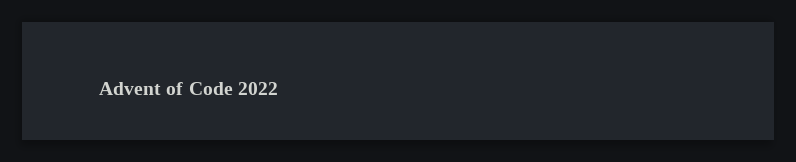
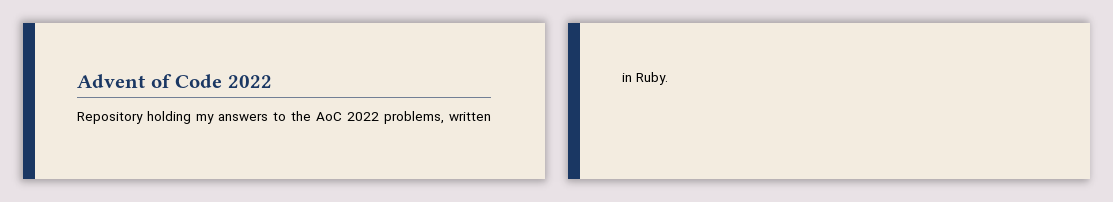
(278, 88) none -> [77,111,491,124] [622,72,668,85] // Repository holding my answers to the AoC 2022 problems, written in Ruby.

